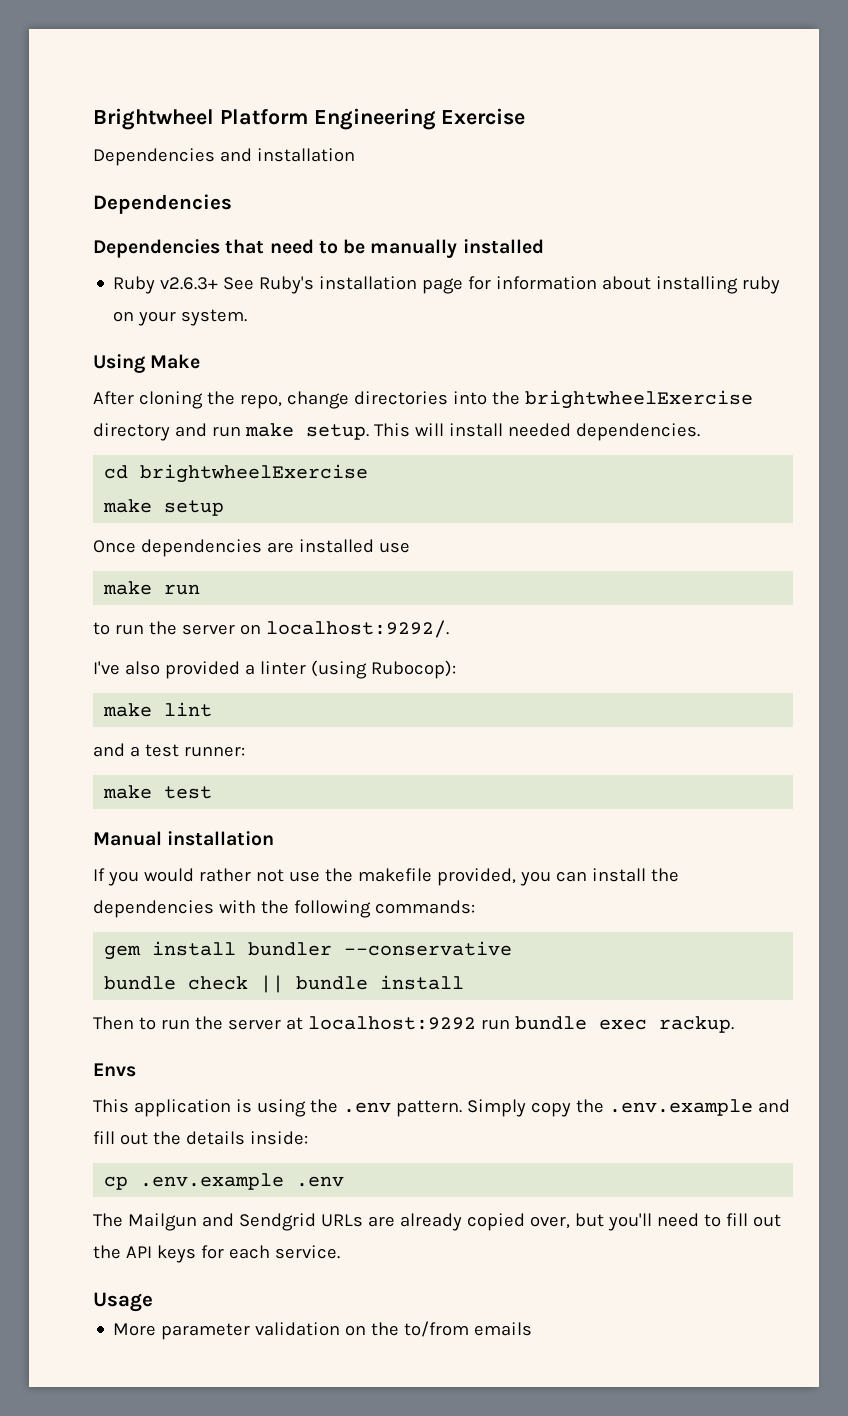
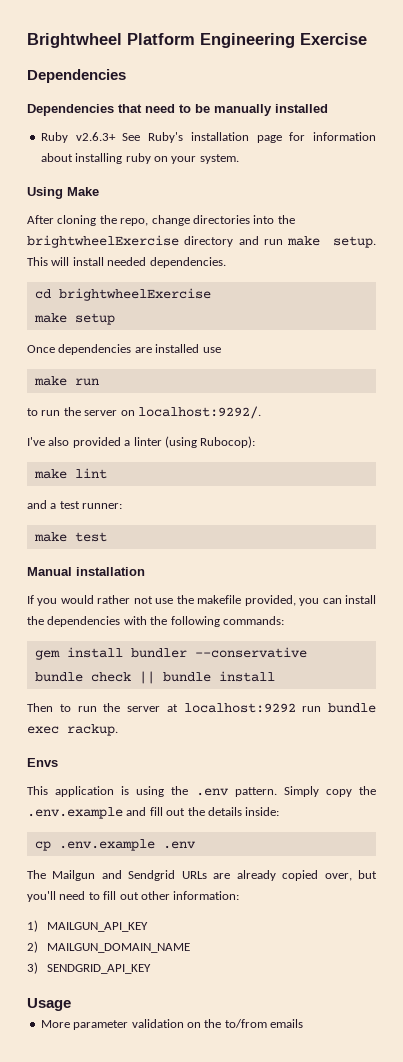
[93,148,355,166] // Dependencies and installation -> (367, 39) none
[93,1245,340,1263] the API keys for each service. -> [140,891,240,900] [27,920,148,932] [27,941,190,953] [27,962,151,974] other information: // 1) MAILGUN_API_KEY // 2) MAILGUN_DOMAIN_NAME // 3) SENDGRID_API_KEY

